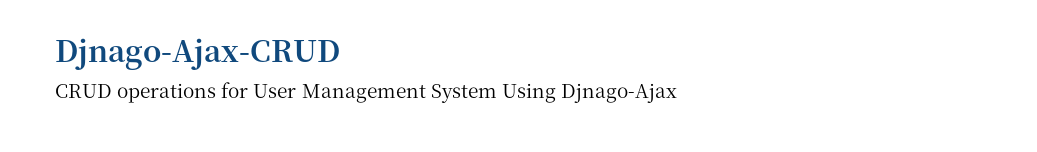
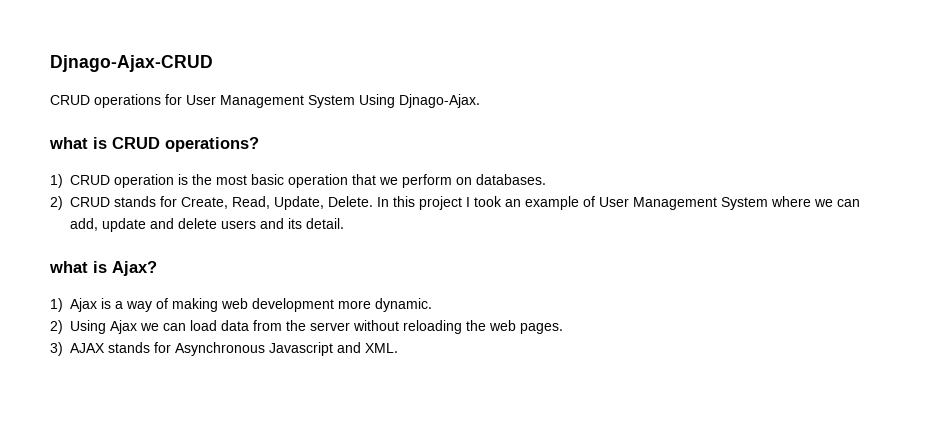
[560,83,677,103] Djnago-Ajax -> [399,94,480,108] [49,137,259,152] [50,174,546,188] [50,196,860,210] [70,218,344,232] [49,261,157,276] [50,298,432,312] [50,320,563,334] [50,342,398,356] Djnago-Ajax. // what is CRUD operations? // 1) CRUD operation is the most basic operation that we perform on databases. // 2) CRUD stands for Create, Read, Update, Delete. In this project I took an example of User Management System where we can add, update and delete users and its detail. // what is Ajax? // 1) Ajax is a way of making web development more dynamic. // 2) Using Ajax we can load data from the server without reloading the web pages. // 3) AJAX stands for Asynchronous Javascript and XML.

